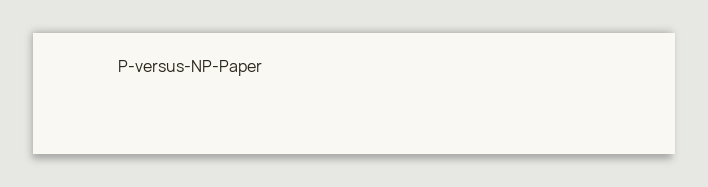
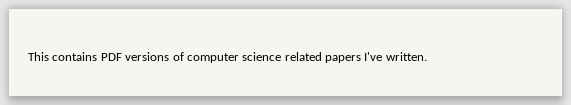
[118,60,262,76] P-versus-NP-Paper -> [28,52,427,63] This contains PDF versions of computer science related papers I've written.

